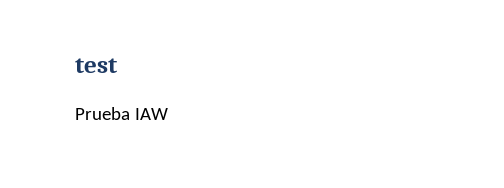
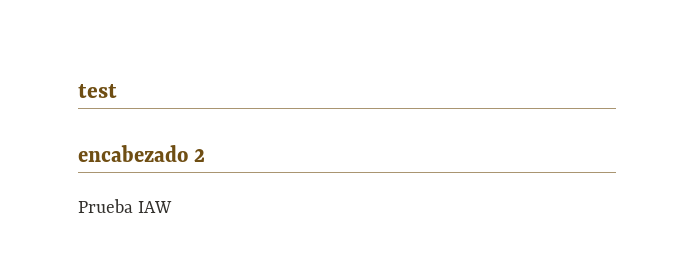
(118, 65) none -> [78,145,206,162] // encabezado 2

